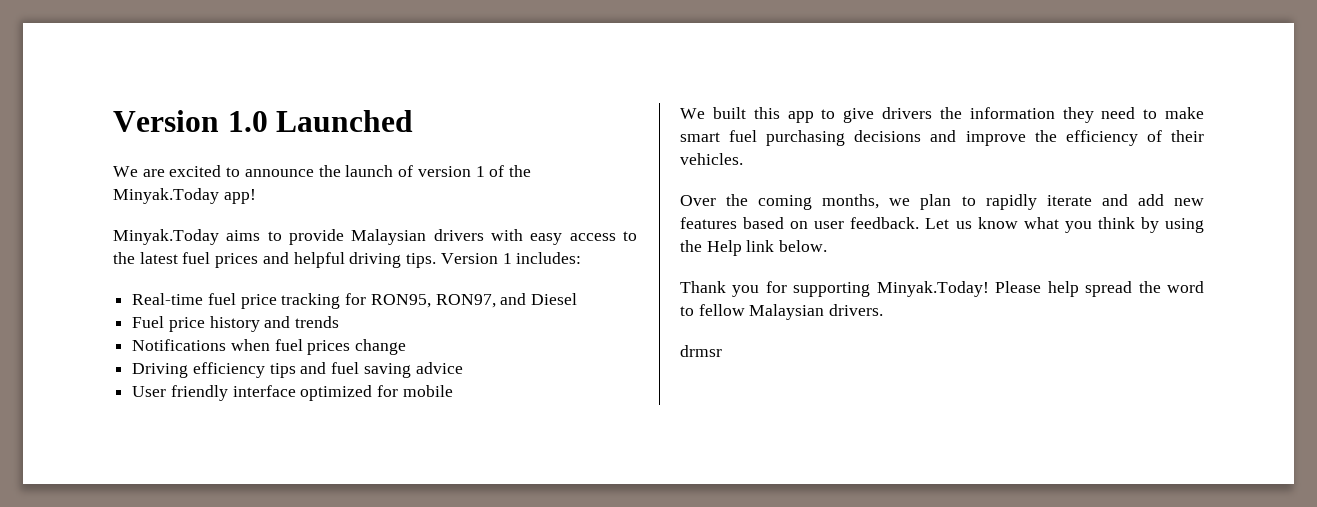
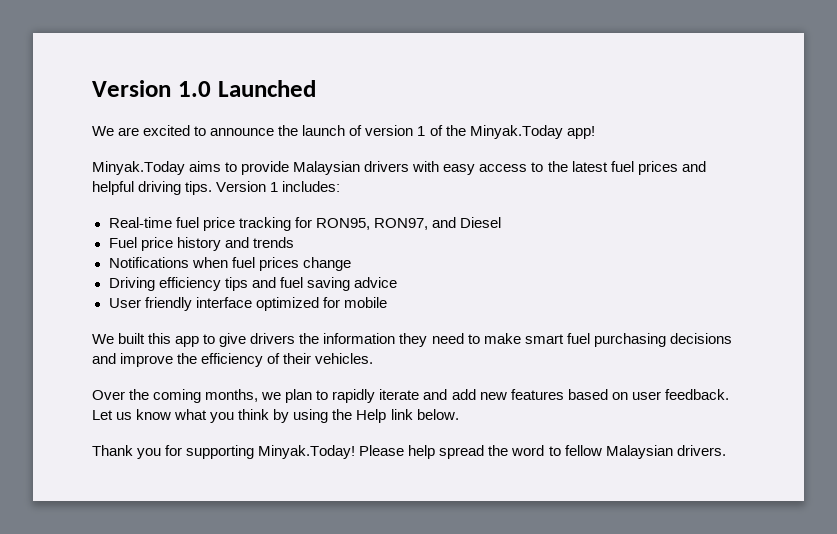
[680,345,722,357] // drmsr -> (726, 450) none

